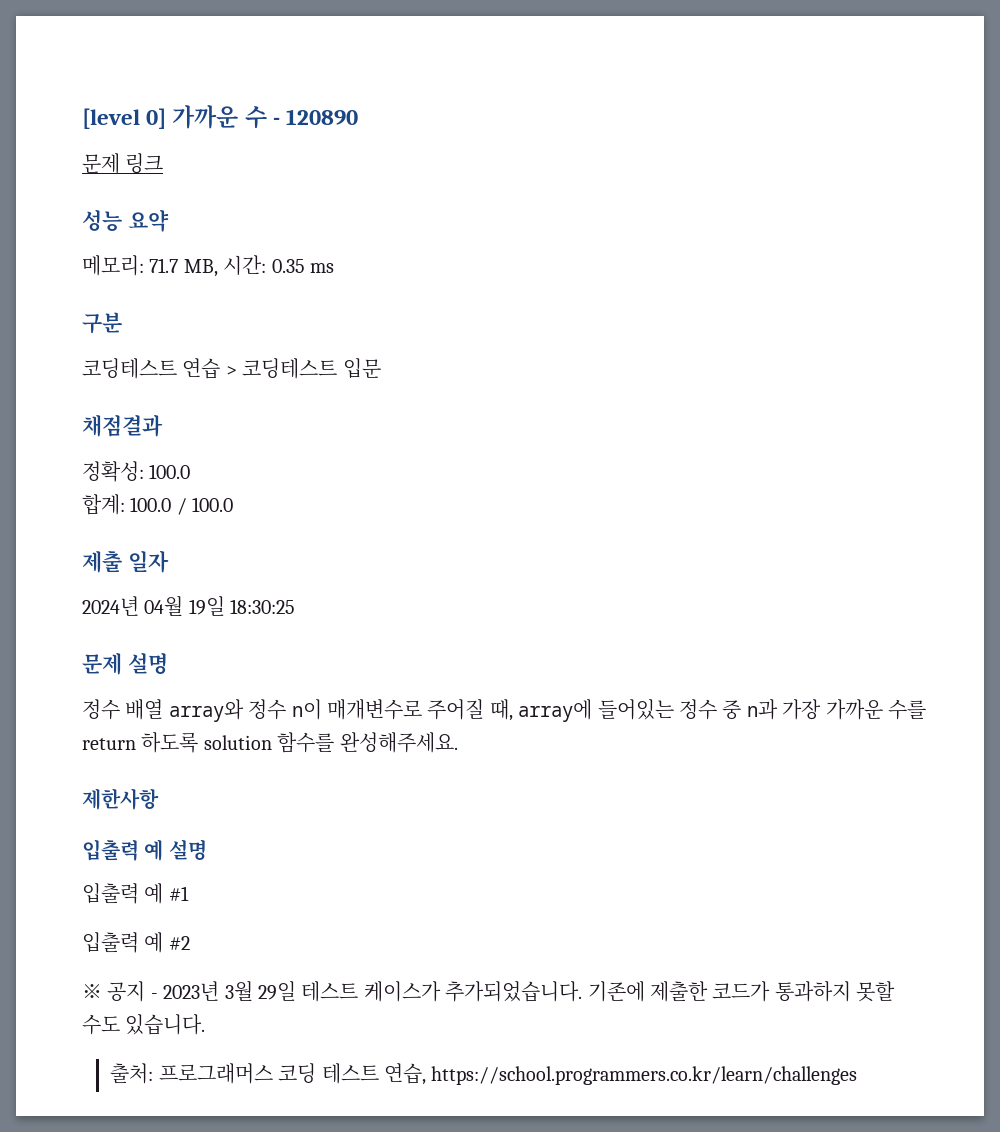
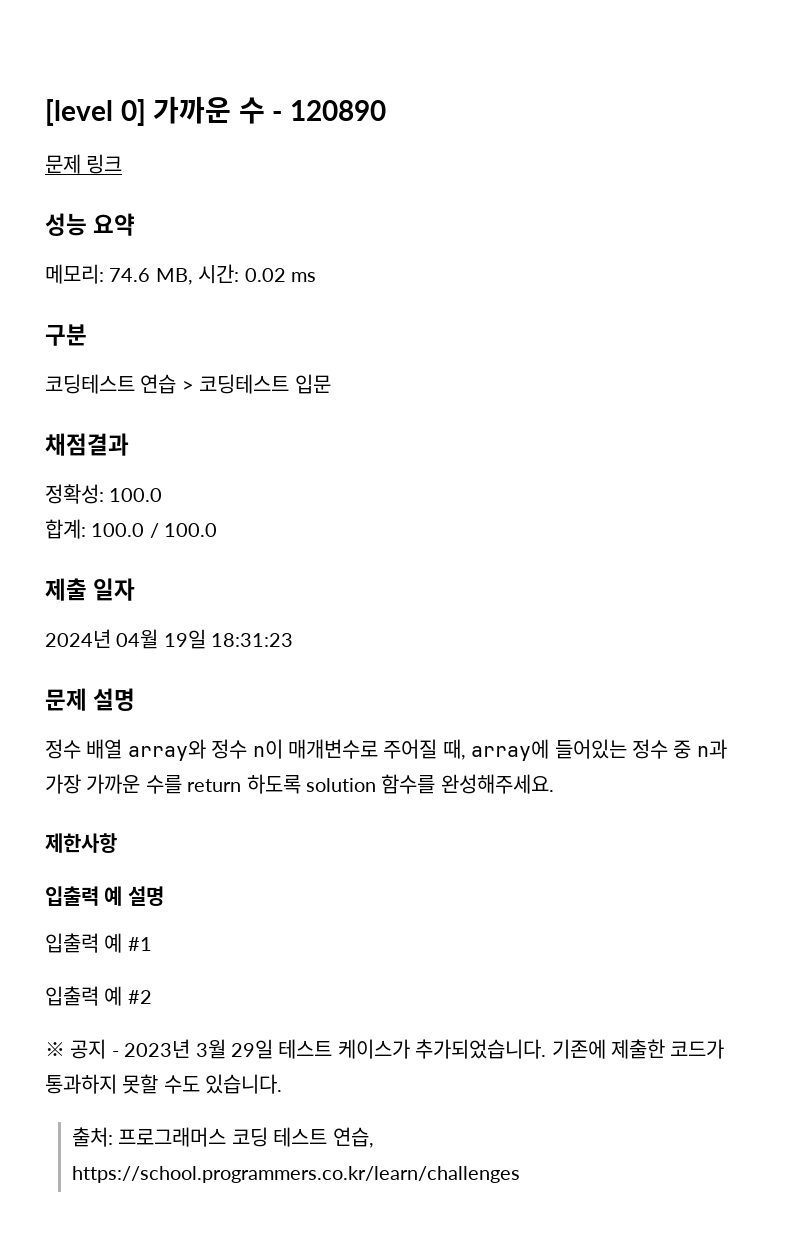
[149,258,179,273] 71.7 -> [109,268,151,282] 74.6
[271,259,305,273] 0.35 -> [244,268,286,282] 0.02
[230,599,296,614] 18:30:25 -> [211,633,294,647] 18:31:23

